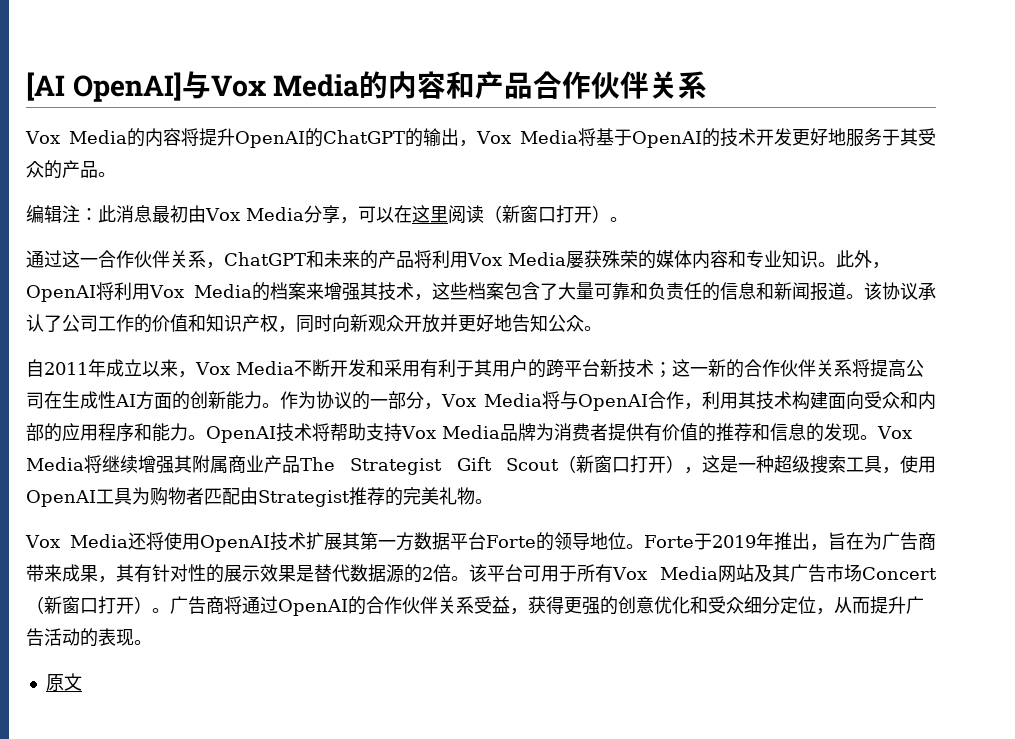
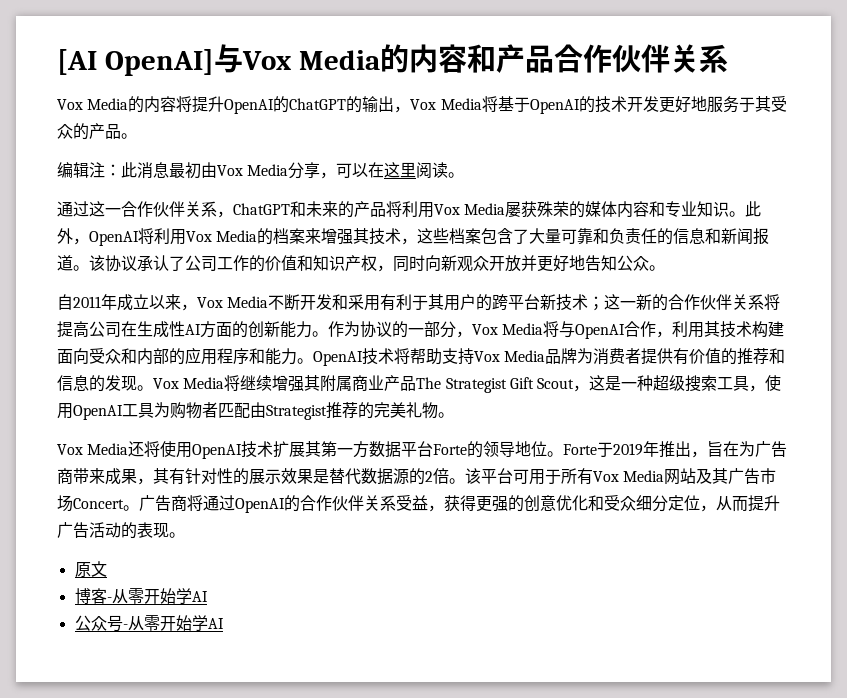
[483,205,610,223] （新窗口打开） -> (449, 170) none
[558,455,684,473] （新窗口打开） -> (575, 383) none
[26,596,152,614] （新窗口打开） -> (124, 503) none
(82, 682) none -> [74,588,208,604] [74,615,224,632] // 博客-从零开始学AI // 公众号-从零开始学AI

